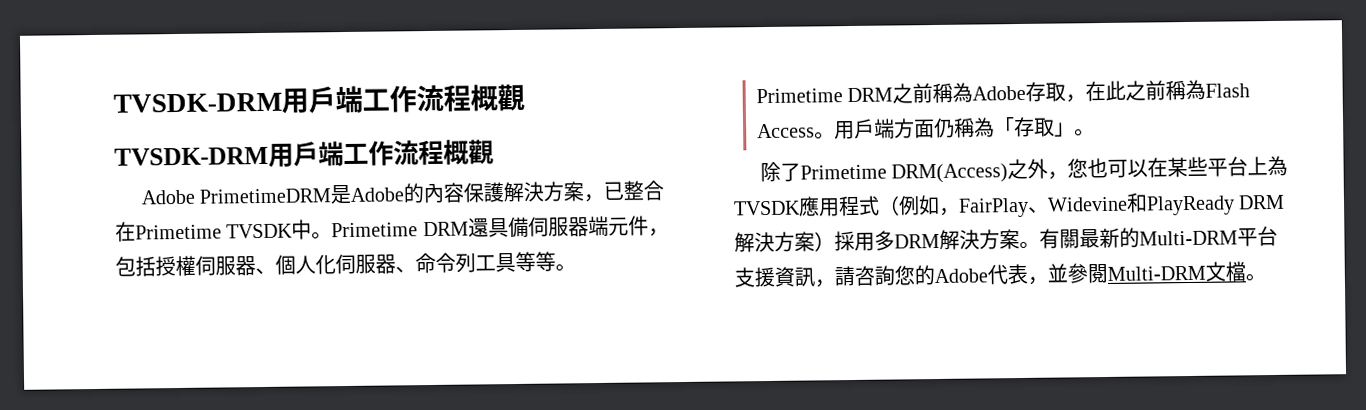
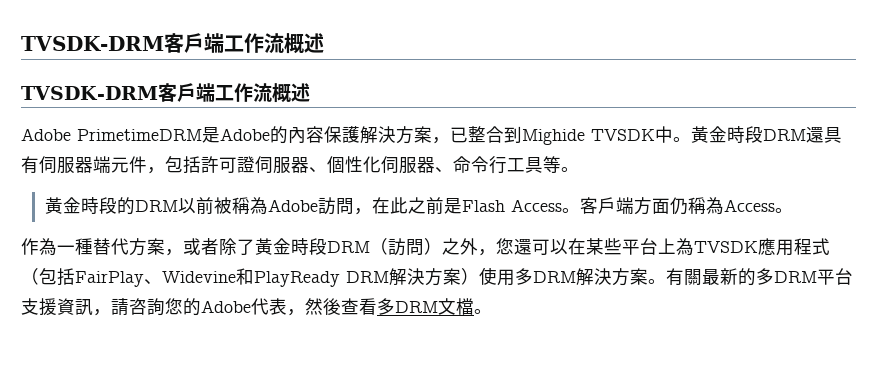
[113,83,525,114] [114,139,494,168] TVSDK-DRM用戶端工作流程概觀 // TVSDK-DRM用戶端工作流程概觀 -> [21,33,324,54] [21,83,310,103] TVSDK-DRM客戶端工作流概述 // TVSDK-DRM客戶端工作流概述
[115,221,222,242] 在Primetime -> [504,126,585,145] 到Mighide
[331,222,419,238] Primetime -> [691,126,763,143] 黃金時段
[507,216,529,239] 備 -> [21,156,39,174] 有
[155,255,196,277] 授權 -> [201,156,255,173] 許可證
[295,255,316,274] 人 -> [345,156,363,173] 性
[455,251,576,273] [755,83,934,104] 列工具等等。 // Primetime DRM之前 -> [489,156,579,174] [44,197,232,215] 行工具等。 // 黃金時段的DRM以前被
[1025,81,1067,102] 存取 -> [317,197,354,215] 訪問
[1165,79,1207,101] 稱為 -> [443,198,462,214] 是
[833,120,855,140] 用 -> [579,197,598,214] 客
[992,116,1095,138] [759,161,1009,184] 「存取」。 // 除了Primetime DRM(Access) -> [723,199,793,213] [21,238,442,256] Access。 // 作為一種替代方案，或者除了黃金時段DRM（訪問）
[1087,157,1109,179] 也 -> [514,238,532,255] 還
[898,194,960,216] 例如， -> [39,268,75,285] 包括
[834,230,855,252] 採 -> [479,267,497,285] 使
[1139,230,1238,246] Multi-DRM -> [756,268,817,285] 多DRM
[1047,263,1206,284] 並參閱Multi-DRM -> [305,298,438,315] 然後查看多DRM

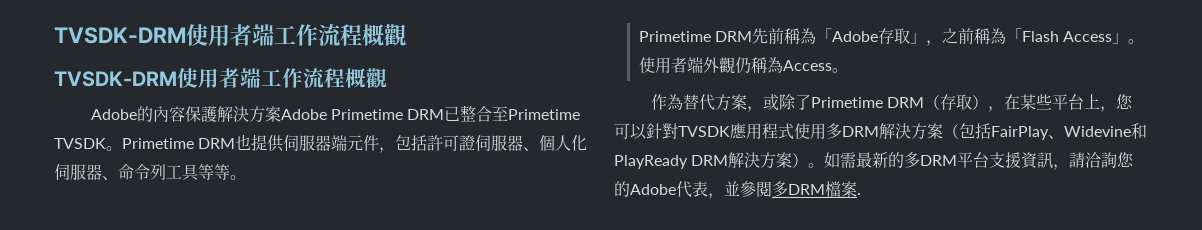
[21,33,324,54] [21,83,310,103] [21,127,270,143] TVSDK-DRM客戶端工作流概述 // TVSDK-DRM客戶端工作流概述 // Adobe PrimetimeDRM是Adobe -> [54,24,406,46] [54,68,387,88] [90,109,137,120] TVSDK-DRM使用者端工作流程概觀 // TVSDK-DRM使用者端工作流程概觀 // Adobe
[432,126,842,145] [21,156,39,174] ，已整合到Mighide TVSDK中。黃金時段DRM還具有 -> [280,105,581,122] [54,134,285,152] Adobe Primetime DRM已整合至Primetime TVSDK。Primetime DRM也提供
[345,156,363,173] 性 -> [555,135,572,151] 人
[489,156,579,174] [44,197,670,215] 行工具等。 // 黃金時段的DRM以前被稱為Adobe訪問，在此之前是Flash Access。客戶端方面 -> [150,164,246,181] [638,28,1145,46] [638,57,735,74] 列工具等等。 // Primetime DRM先前稱為「Adobe存取」，之前稱為「Flash Access」。使用者端外觀
[57,238,93,255] 一種 -> (683, 102) none
[201,238,830,256] 者除了黃金時段DRM（訪問）之外，您還可以在某些平台上為TVSDK應用程式 -> [778,94,1134,112] [614,123,943,140] 除了Primetime DRM（存取），在某些平台上，您可以針對TVSDK應用程式使用多DRM解決方案
[479,267,702,286] 使用多DRM解決方案。有關 -> [808,152,857,168] 。如需
[129,298,147,315] 咨 -> [1085,152,1102,168] 洽
[305,298,492,315] 然後查看多DRM文檔。 -> [724,181,861,197] 並參閱多DRM檔案.

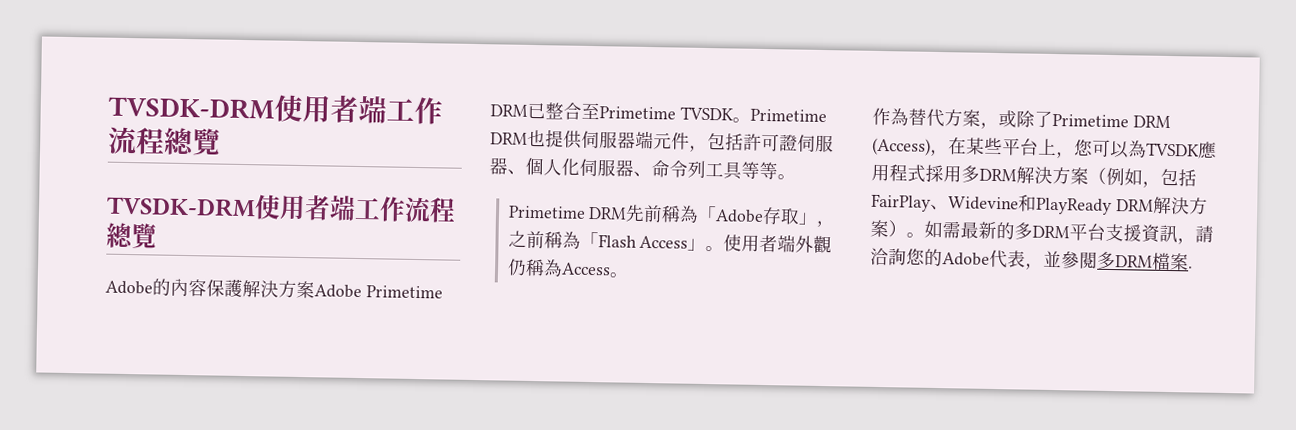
[54,24,406,46] [54,68,387,88] TVSDK-DRM使用者端工作流程概觀 // TVSDK-DRM使用者端工作流程概觀 -> [108,94,444,125] [107,126,221,156] [106,194,456,223] [106,222,157,249] TVSDK-DRM使用者端工作流程總覽 // TVSDK-DRM使用者端工作流程總覽
[924,94,989,110] （存取） -> [872,137,931,156] (Access)
[646,123,678,139] 針對 -> [1128,140,1147,158] 為
[794,123,810,139] 使 -> [925,164,944,183] 採
(959, 131) none -> [1106,167,1161,188] 例如，

